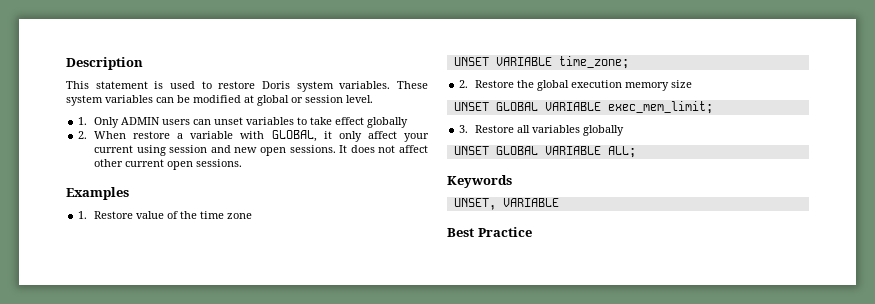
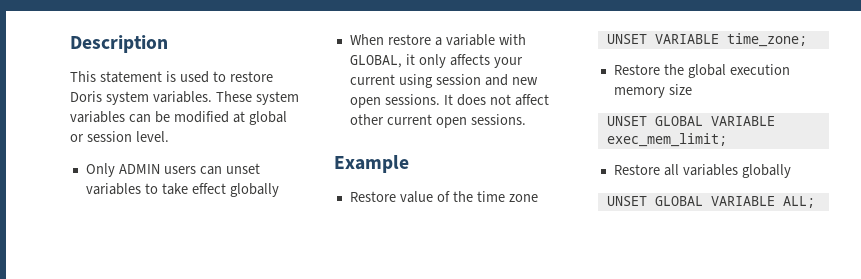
[78,117,88,125] 1. -> (169, 136) none
[78,131,88,139] 2. -> (279, 190) none
[367,131,397,139] affect -> [449,54,490,66] affects
[66,187,129,200] [78,211,88,219] Examples // 1. -> [334,155,409,173] Example //
[459,80,469,88] 2. -> (807, 40) none
[459,125,469,133] 3. -> (727, 140) none
[447,175,512,188] [453,198,559,210] [447,227,532,237] // Keywords // UNSET, VARIABLE // Best Practice -> (815, 202) none

